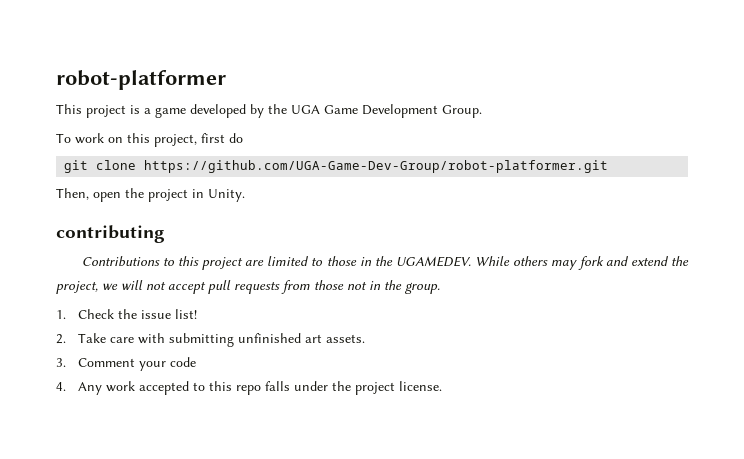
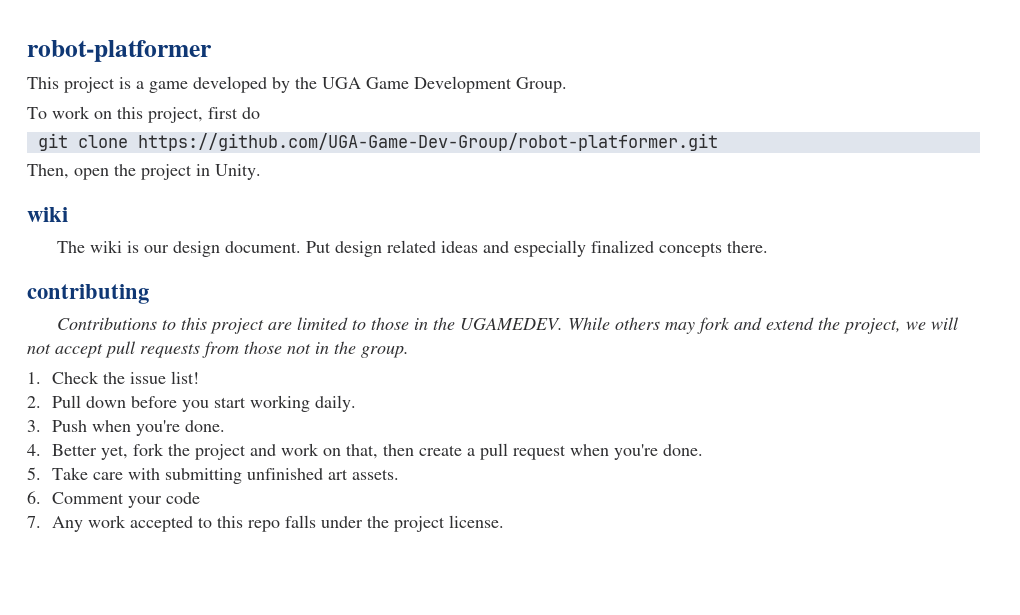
(245, 195) none -> [27,207,68,222] [56,240,768,257] // wiki // The wiki is our design document. Put design related ideas and especially finalized concepts there.
(66, 339) none -> [52,395,357,412] [27,420,226,436] [27,443,704,460] [27,467,41,480] Pull down before you start working daily. // 3. Push when you're done. // 4. Better yet, fork the project and work on that, then create a pull request when you're done. // 5.
[56,358,66,367] 3. -> [27,491,41,504] 6.
[56,382,66,391] 4. -> [27,516,41,528] 7.

